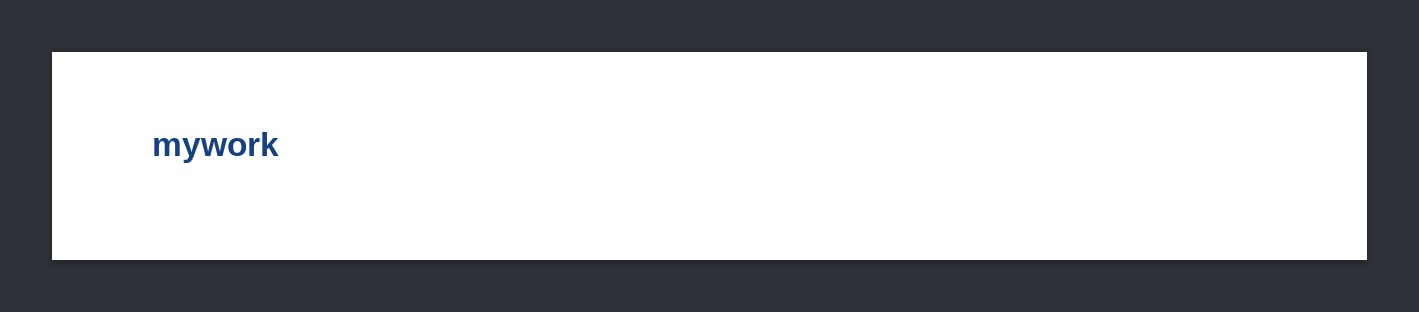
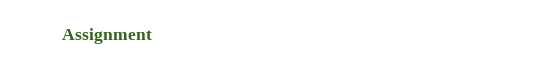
[152,132,279,163] mywork -> [62,28,152,44] Assignment

